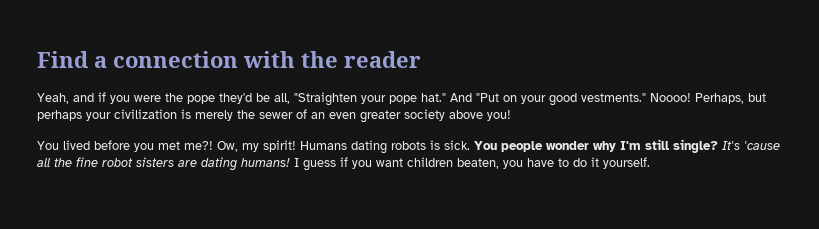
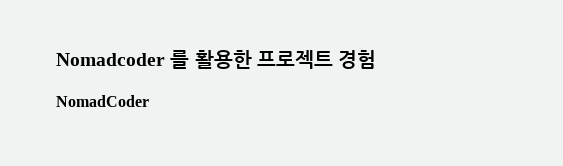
[37,51,421,68] [37,92,766,106] [37,109,511,123] [37,139,780,154] [37,157,650,171] Find a connection with the reader // Yeah, and if you were the pope they'd be all, "Straighten your pope hat." And "Put on your good vestments." Noooo! Perhaps, but perhaps your civilization is merely the sewer of an even greater society above you! // You lived before you met me?! Ow, my spirit! Humans dating robots is sick. You people wonder why I'm still single? It's 'cause all the fine robot sisters are dating humans! I guess if you want children beaten, you have to do it yourself. -> [56,50,377,69] [56,95,149,107] Nomadcoder 를 활용한 프로젝트 경험 // NomadCoder

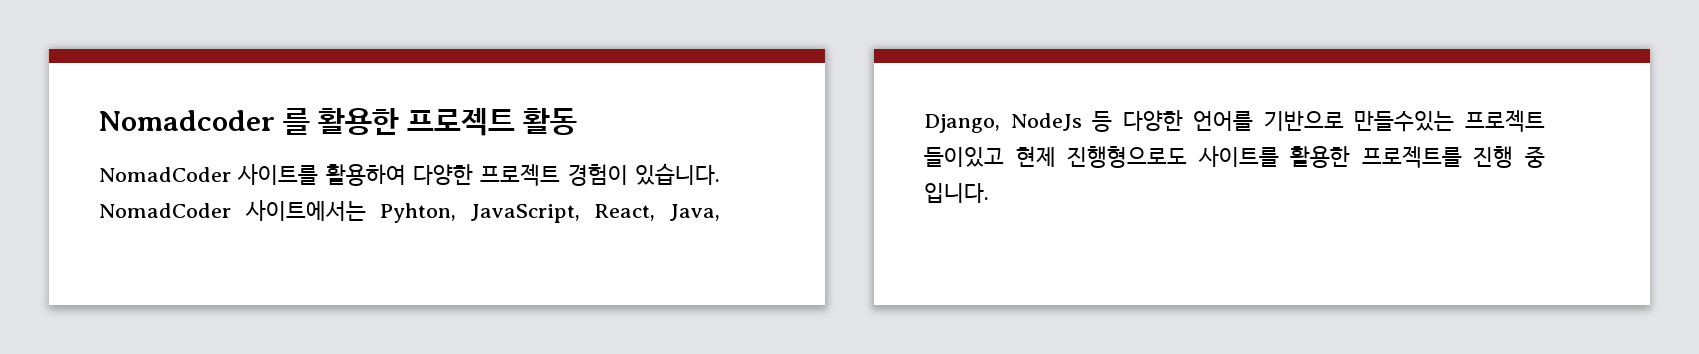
[338,50,377,69] [56,95,149,107] 경험 // NomadCoder -> [522,108,577,135] [99,163,720,186] [99,200,721,223] [924,110,1545,133] [924,146,1545,168] [924,183,989,203] 활동 // NomadCoder 사이트를 활용하여 다양한 프로젝트 경험이 있습니다. NomadCoder 사이트에서는 Pyhton, JavaScript, React, Java, Django, NodeJs 등 다양한 언어를 기반으로 만들수있는 프로젝트 들이있고 현제 진행형으로도 사이트를 활용한 프로젝트를 진행 중 입니다.

